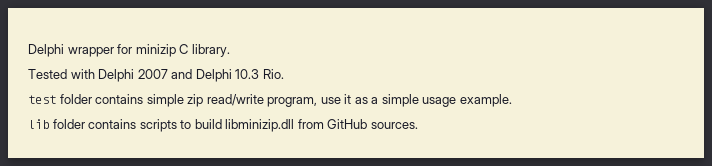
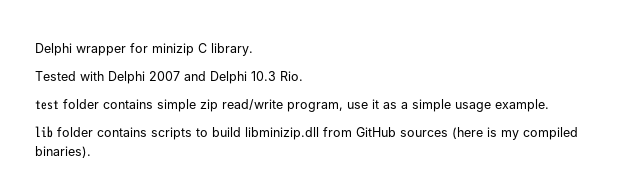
[370,122,418,129] sources. -> [400,127,578,140] [35,146,91,158] sources (here is my compiled binaries).

